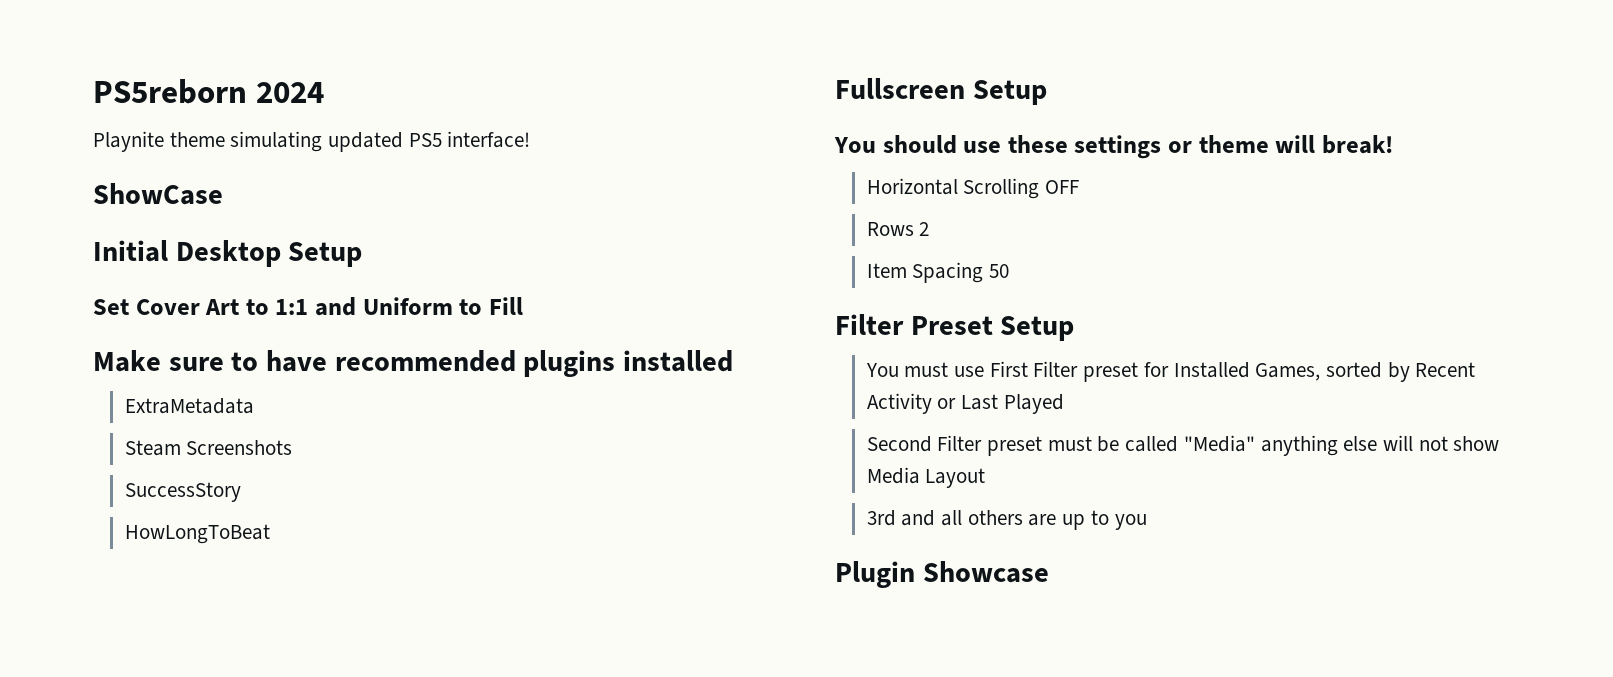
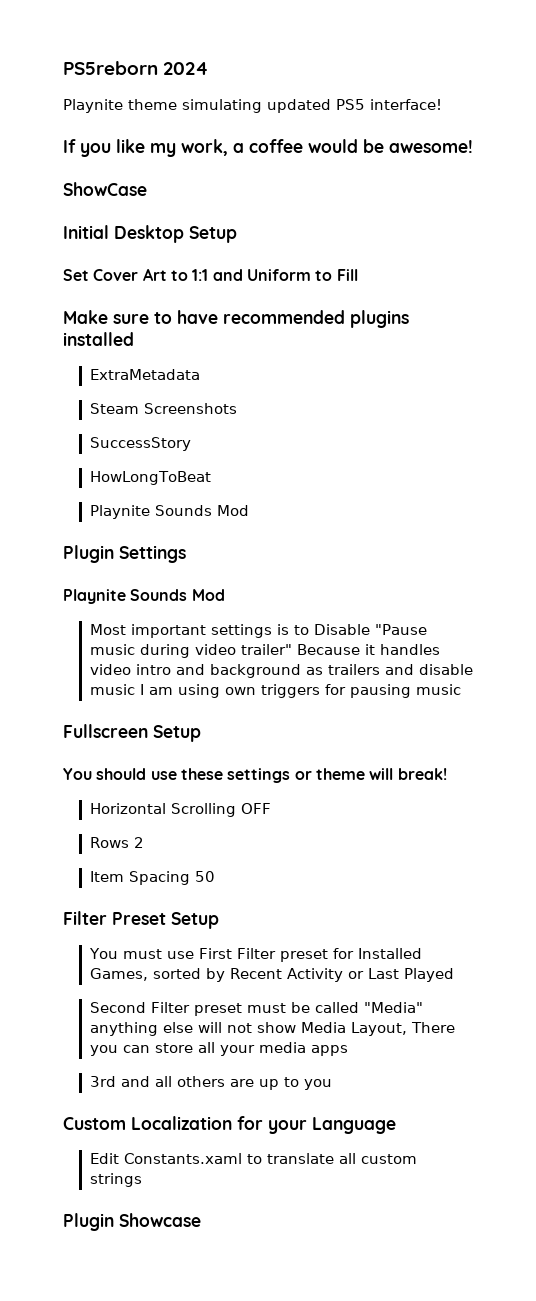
(531, 139) none -> [63,139,473,157] // If you like my work, a coffee would be awesome!
(270, 534) none -> [89,505,249,519] [63,545,186,563] [63,589,225,604] [89,624,427,638] [89,644,440,658] [89,664,473,678] [89,684,461,698] // Playnite Sounds Mod // Plugin Settings // Playnite Sounds Mod // Most important settings is to Disable "Pause music during video trailer" Because it handles video intro and background as trailers and disable music I am using own triggers for pausing music
[925,468,986,488] Layout -> [350,1022,455,1036] [89,1042,348,1056] Layout, There you can store all your media apps
(1147, 522) none -> [63,1116,396,1134] [89,1153,417,1164] [89,1173,142,1187] // Custom Localization for your Language // Edit Constants.xaml to translate all custom strings

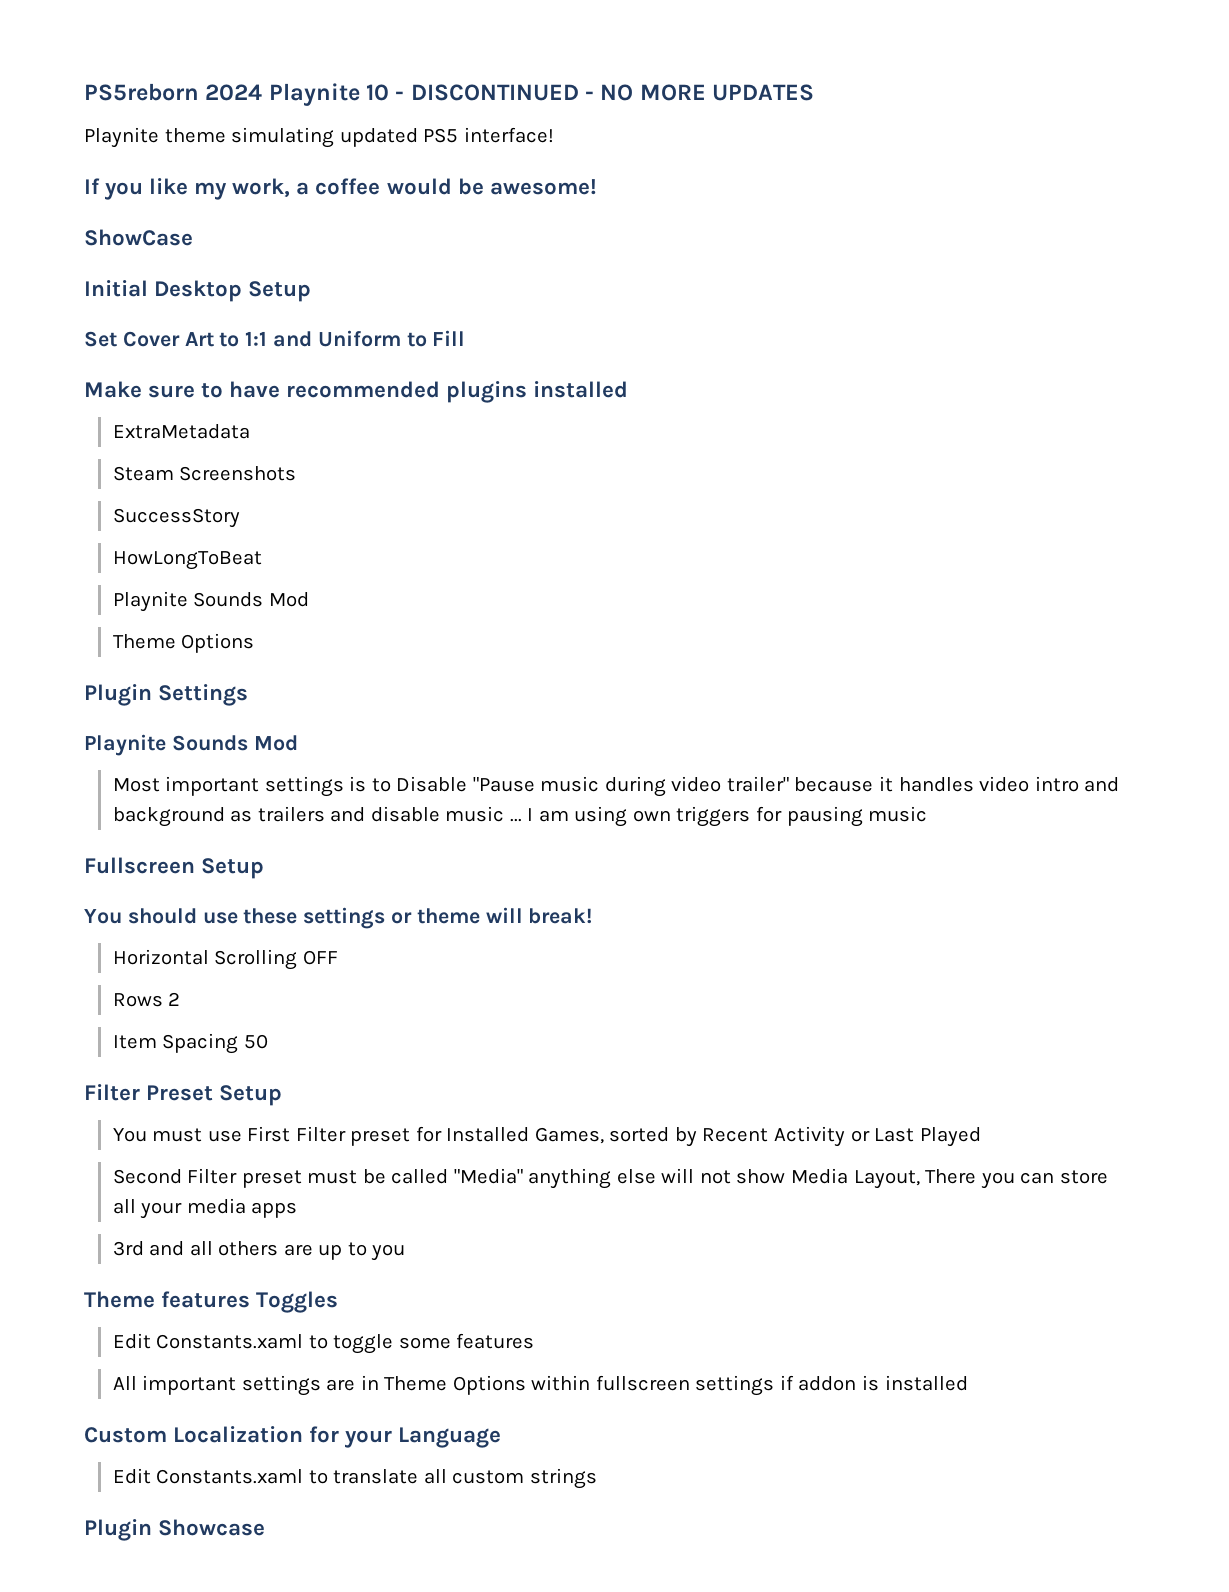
(209, 68) none -> [268,83,815,106] Playnite 10 - DISCONTINUED - NO MORE UPDATES
(249, 510) none -> [112,633,255,653] // Theme Options
[296,644,360,655] Because -> [794,777,874,792] because
(135, 689) none -> [509,818,522,822] ...
(332, 1084) none -> [84,1291,339,1313] [112,1333,535,1354] [112,1375,968,1396] // Theme features Toggles // Edit Constants.xaml to toggle some features // All important settings are in Theme Options within fullscreen settings if addon is installed

